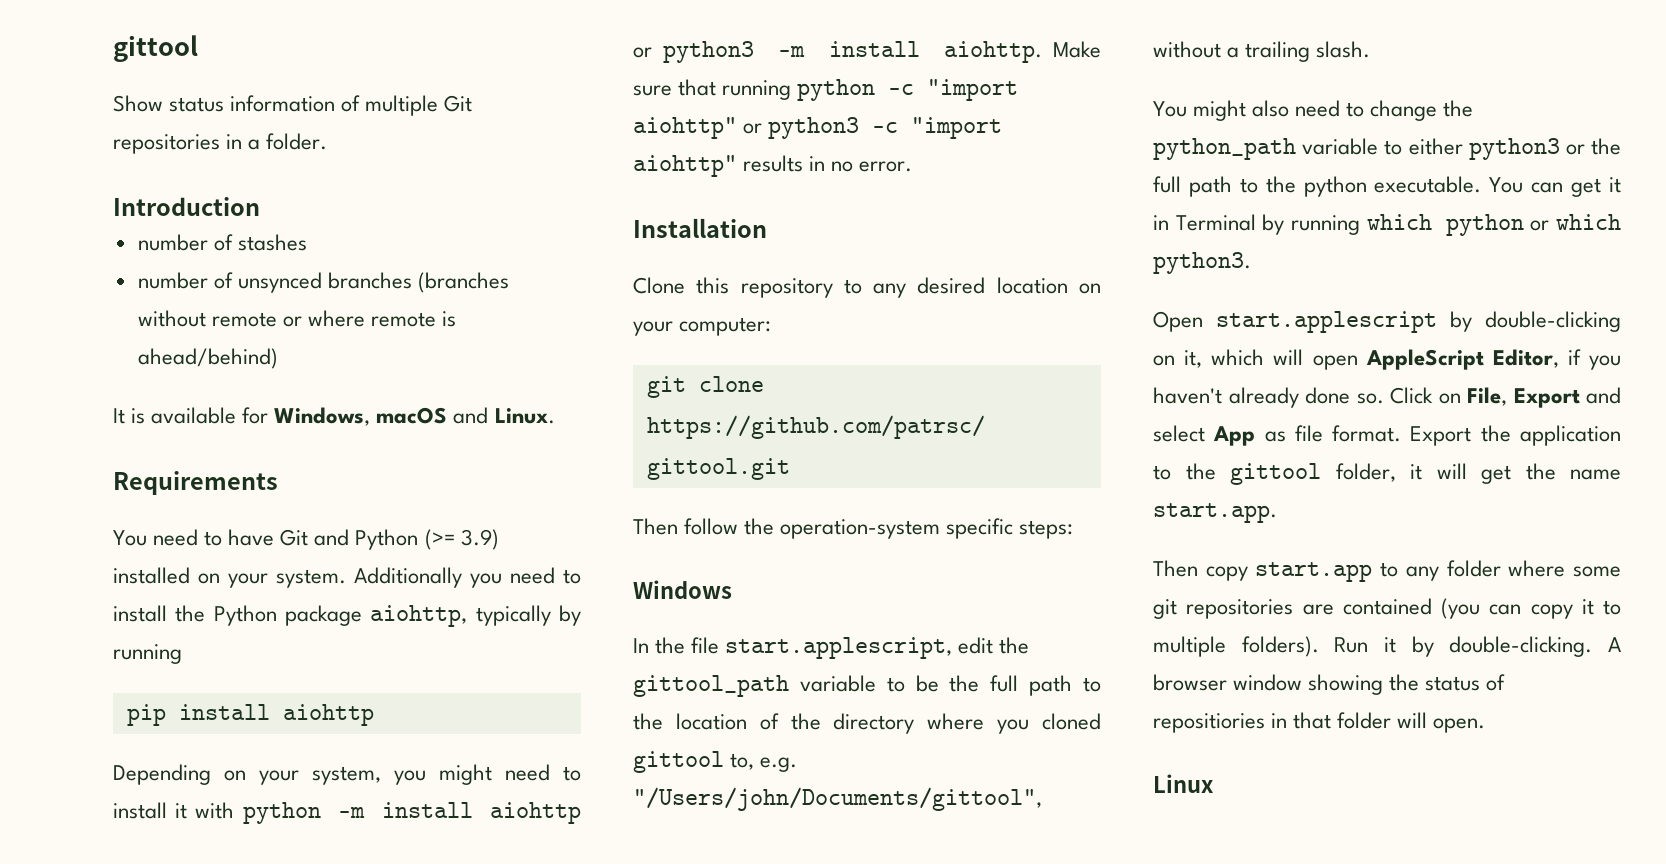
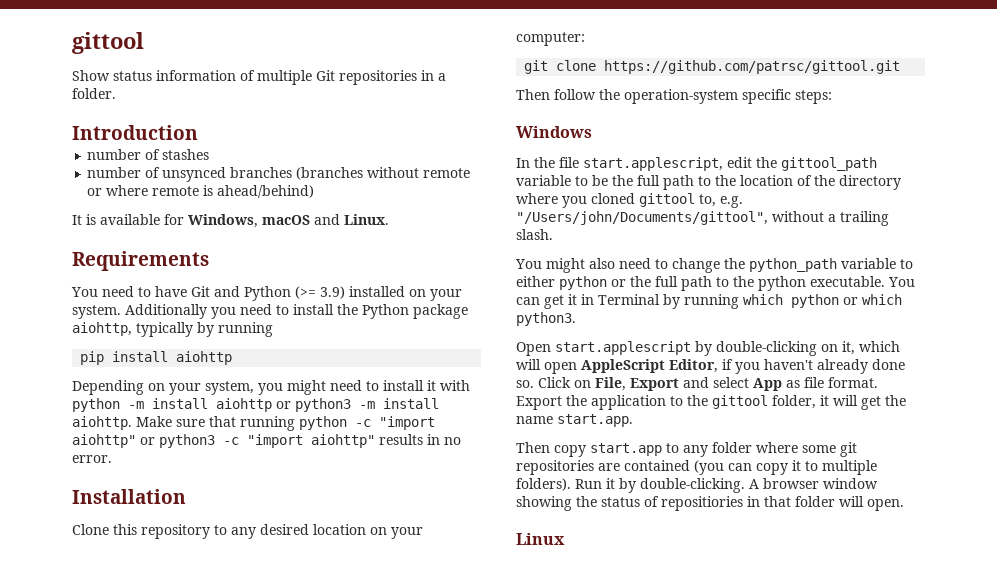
[1468,138,1560,160] python3 -> [559,276,607,290] python

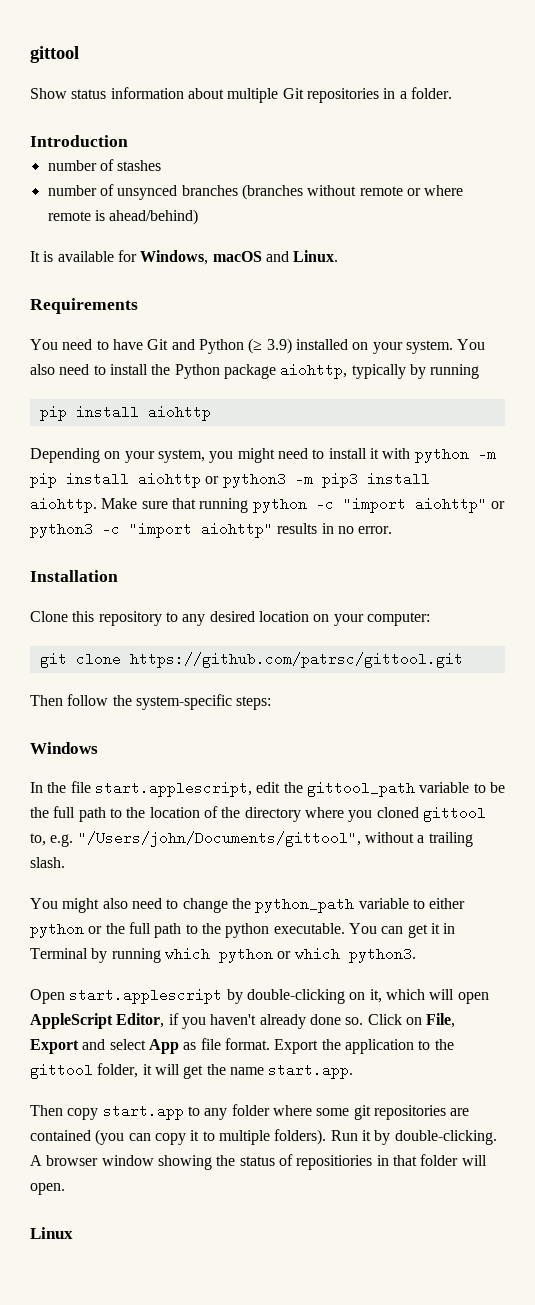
[240,70,255,81] of -> [187,88,224,99] about
[295,286,316,299] (>= -> [248,338,263,354] (≥
[125,304,236,319] Additionally you -> [457,339,486,350] [30,364,55,375] You also
(144, 405) none -> [30,473,57,488] pip
(375, 405) none -> [321,472,358,488] pip3
[624,89,791,104] operation-system specific -> [135,694,232,710] system-specific

